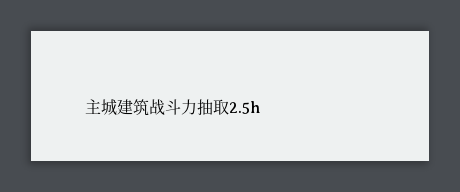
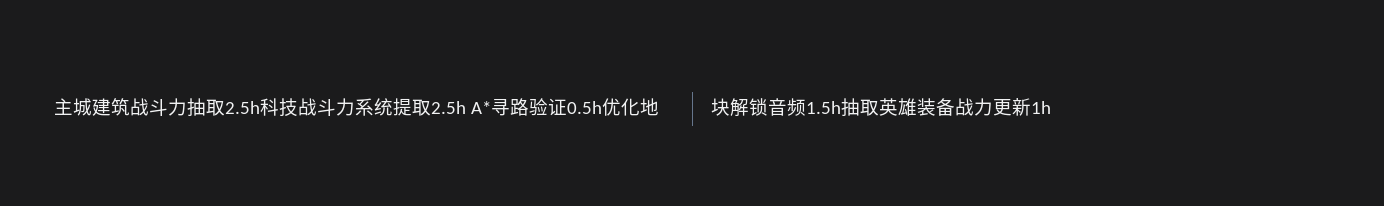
(260, 107) none -> [260,98,1051,117] 科技战斗力系统提取2.5h A*寻路验证0.5h优化地块解锁音频1.5h抽取英雄装备战力更新1h

